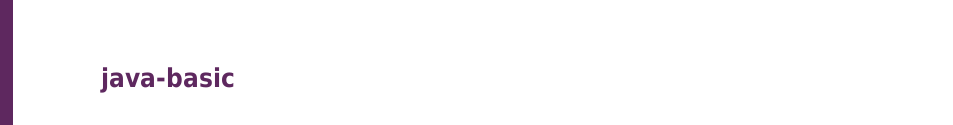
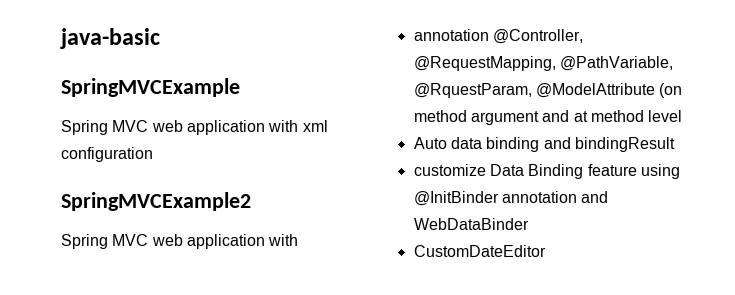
(235, 80) none -> [61,78,240,97] [61,120,328,135] [61,147,153,162] [61,192,251,211] [61,234,299,249] [413,29,583,44] [413,56,673,71] [413,83,683,98] [413,110,683,125] [413,137,675,152] [413,164,680,179] [413,191,609,206] [413,218,529,230] [413,245,546,257] // SpringMVCExample // Spring MVC web application with xml configuration // SpringMVCExample2 // Spring MVC web application with // annotation @Controller, @RequestMapping, @PathVariable, @RquestParam, @ModelAttribute (on method argument and at method level // Auto data binding and bindingResult // customize Data Binding feature using @InitBinder annotation and WebDataBinder // CustomDateEditor

